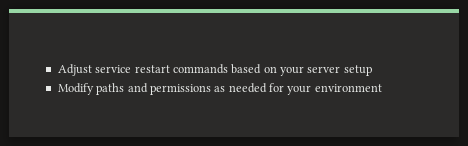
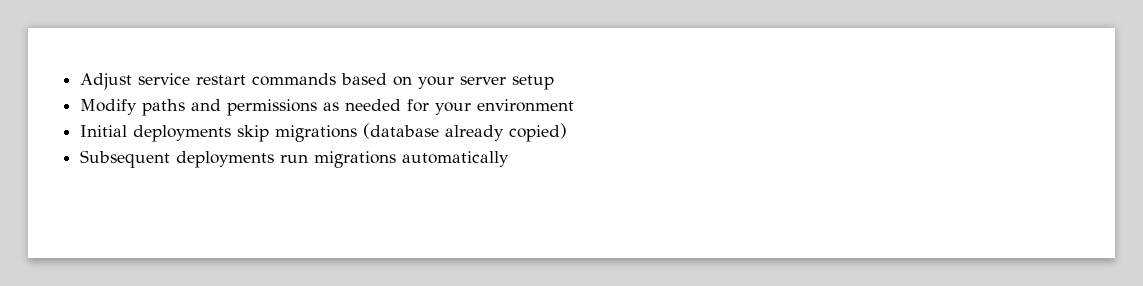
(382, 88) none -> [80,123,568,142] [80,150,510,168] // Initial deployments skip migrations (database already copied) // Subsequent deployments run migrations automatically

